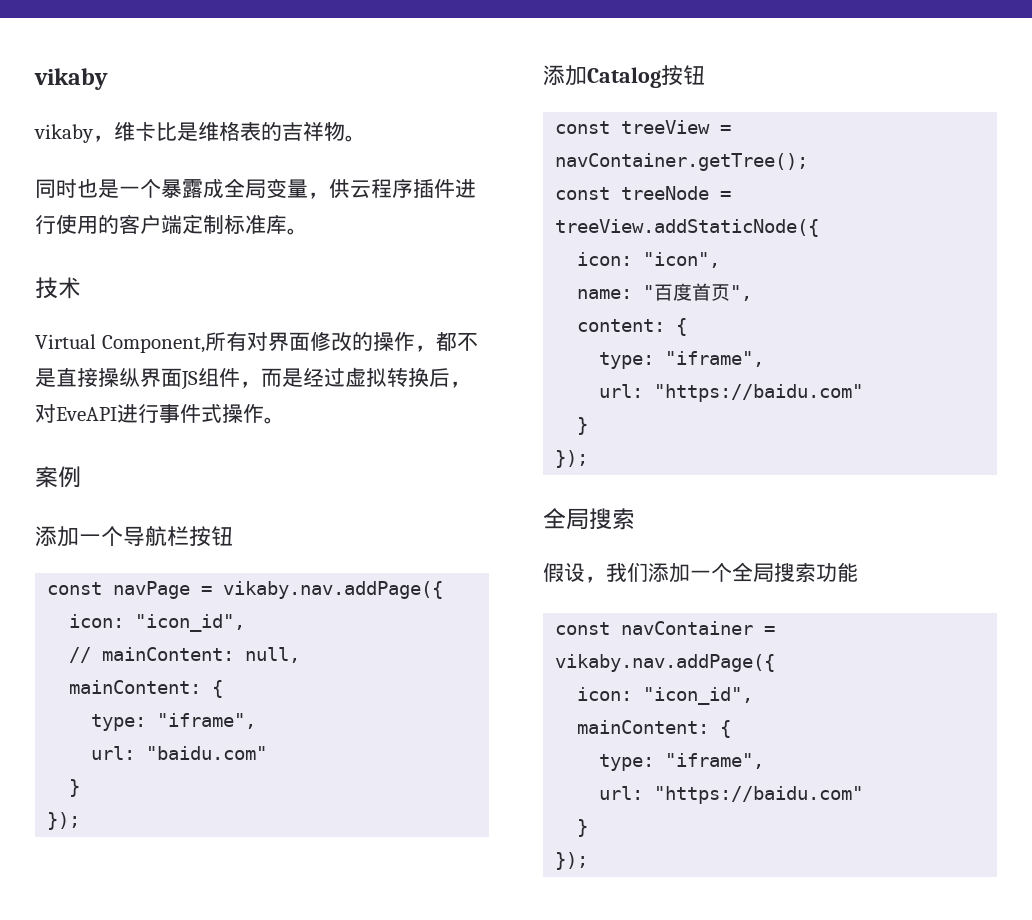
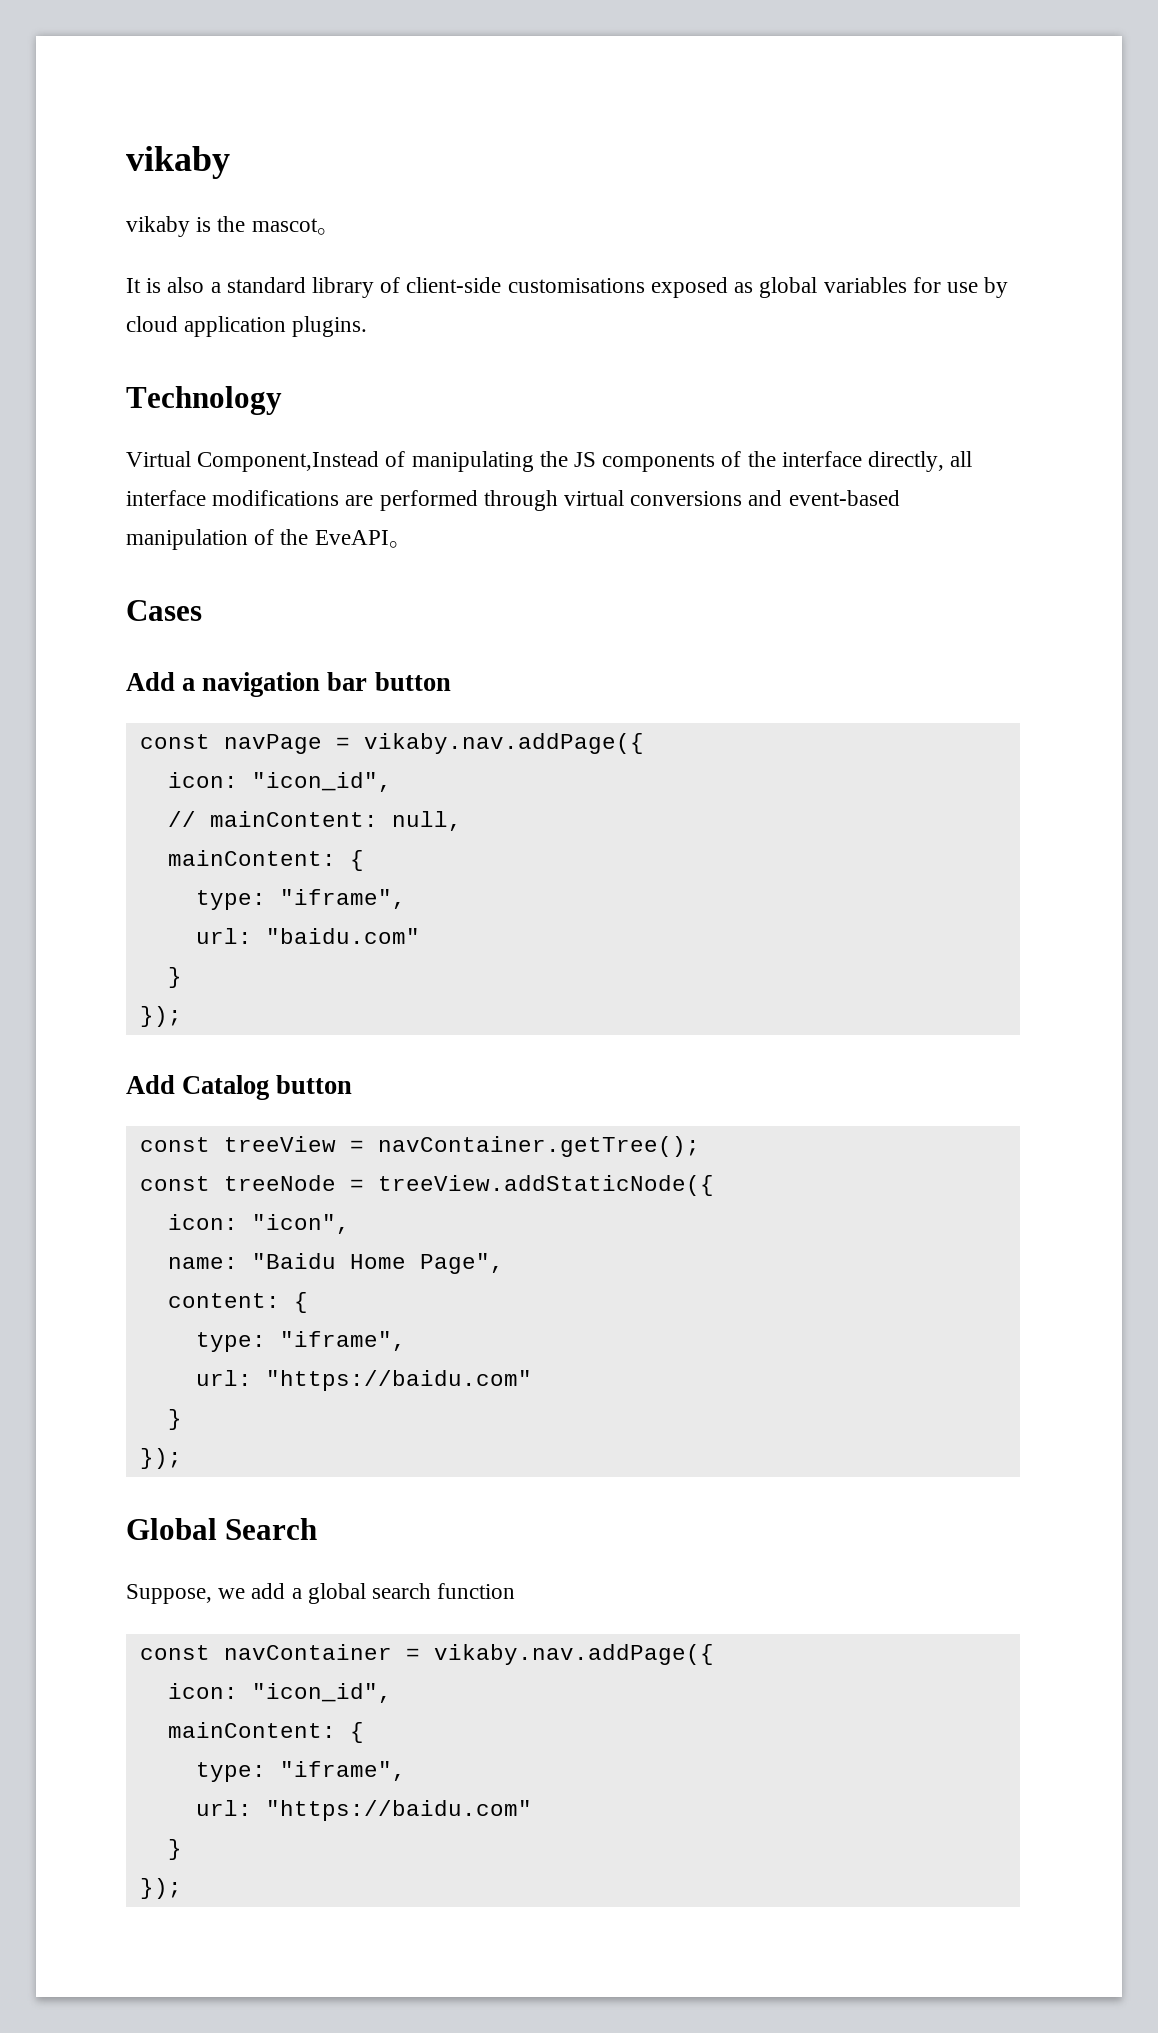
[93,121,366,142] [35,178,476,199] [35,214,308,235] [35,277,81,299] [35,331,478,353] [35,367,471,390] [35,404,285,424] [35,466,81,488] [35,526,233,547] ，维卡比是维格表的吉祥物。 // 同时也是一个暴露成全局变量，供云程序插件进行使用的客户端定制标准库。 // 技术 // Virtual Component,所有对界面修改的操作，都不是直接操纵界面JS组件，而是经过虚拟转换后，对EveAPI进行事件式操作。 // 案例 // 添加一个导航栏按钮 -> [196,216,340,235] [126,277,1009,298] [126,316,368,337] [126,386,282,415] [126,451,973,472] [126,490,900,511] [126,529,412,550] [126,600,202,621] [126,672,451,697] is the mascot。 // It is also a standard library of client-side customisations exposed as global variables for use by cloud application plugins. // Technology // Virtual Component,Instead of manipulating the JS components of the interface directly, all interface modifications are performed through virtual conversions and event-based manipulation of the EveAPI。 // Cases // Add a navigation bar button
[543,65,705,88] 添加Catalog按钮 -> [126,1075,353,1100] Add Catalog button
[643,283,753,301] "百度首页", -> [251,1253,504,1274] "Baidu Home Page",
[543,508,635,530] [543,562,858,583] 全局搜索 // 假设，我们添加一个全局搜索功能 -> [126,1518,318,1540] [126,1583,516,1604] Global Search // Suppose, we add a global search function

